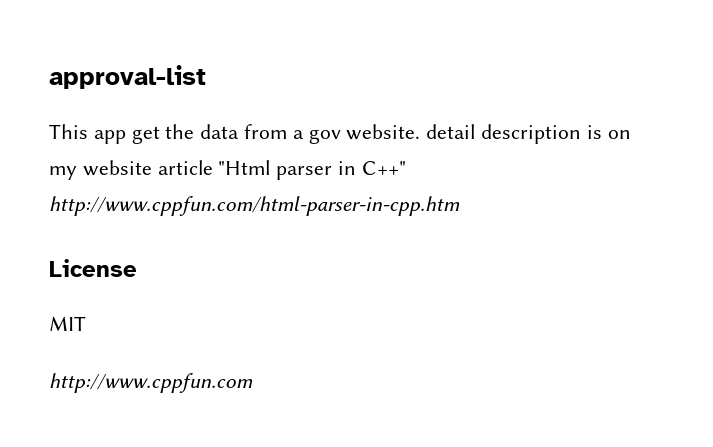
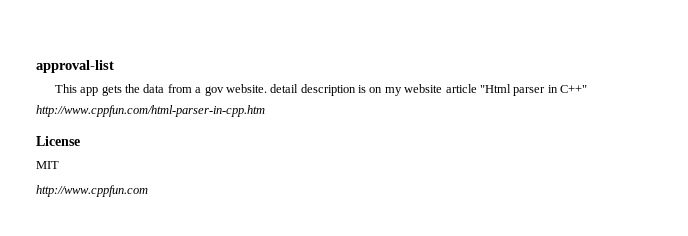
[131,126,160,144] get -> [101,85,122,96] gets

